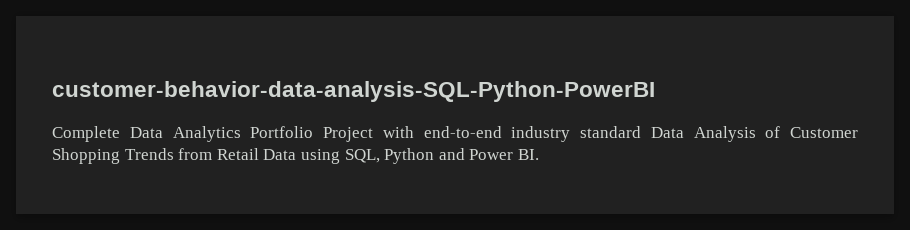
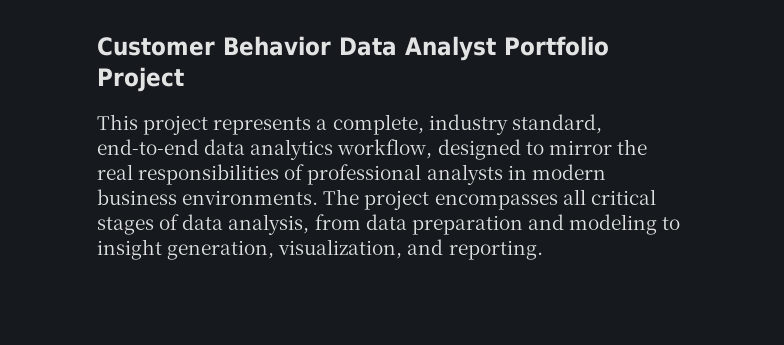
[52,81,655,102] [52,126,858,142] [52,148,539,164] customer-behavior-data-analysis-SQL-Python-PowerBI // Complete Data Analytics Portfolio Project with end-to-end industry standard Data Analysis of Customer Shopping Trends from Retail Data using SQL, Python and Power BI. -> [97,36,609,61] [97,67,184,92] [97,114,602,135] [97,139,647,160] [97,164,606,185] [97,189,656,210] [97,214,681,235] [97,239,543,260] Customer Behavior Data Analyst Portfolio Project // This project represents a complete, industry standard, end-to-end data analytics workflow, designed to mirror the real responsibilities of professional analysts in modern business environments. The project encompasses all critical stages of data analysis, from data preparation and modeling to insight generation, visualization, and reporting.

